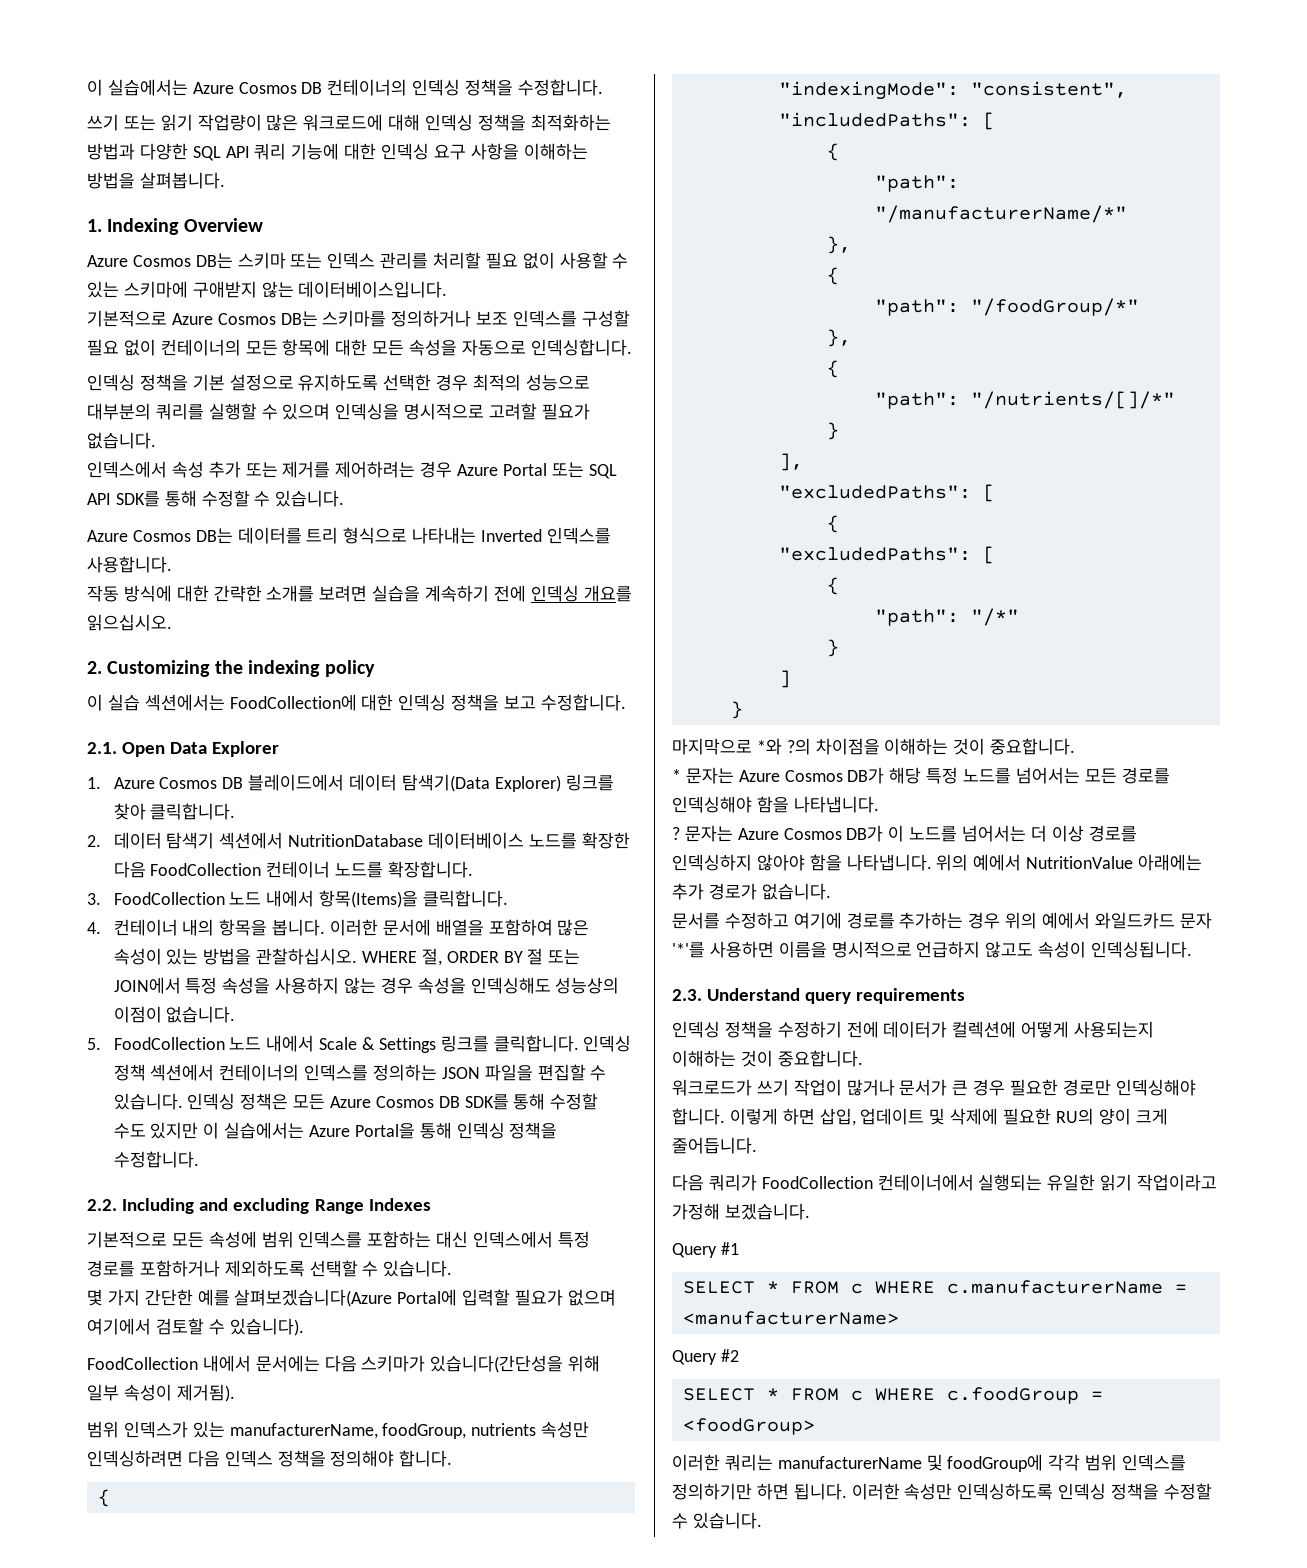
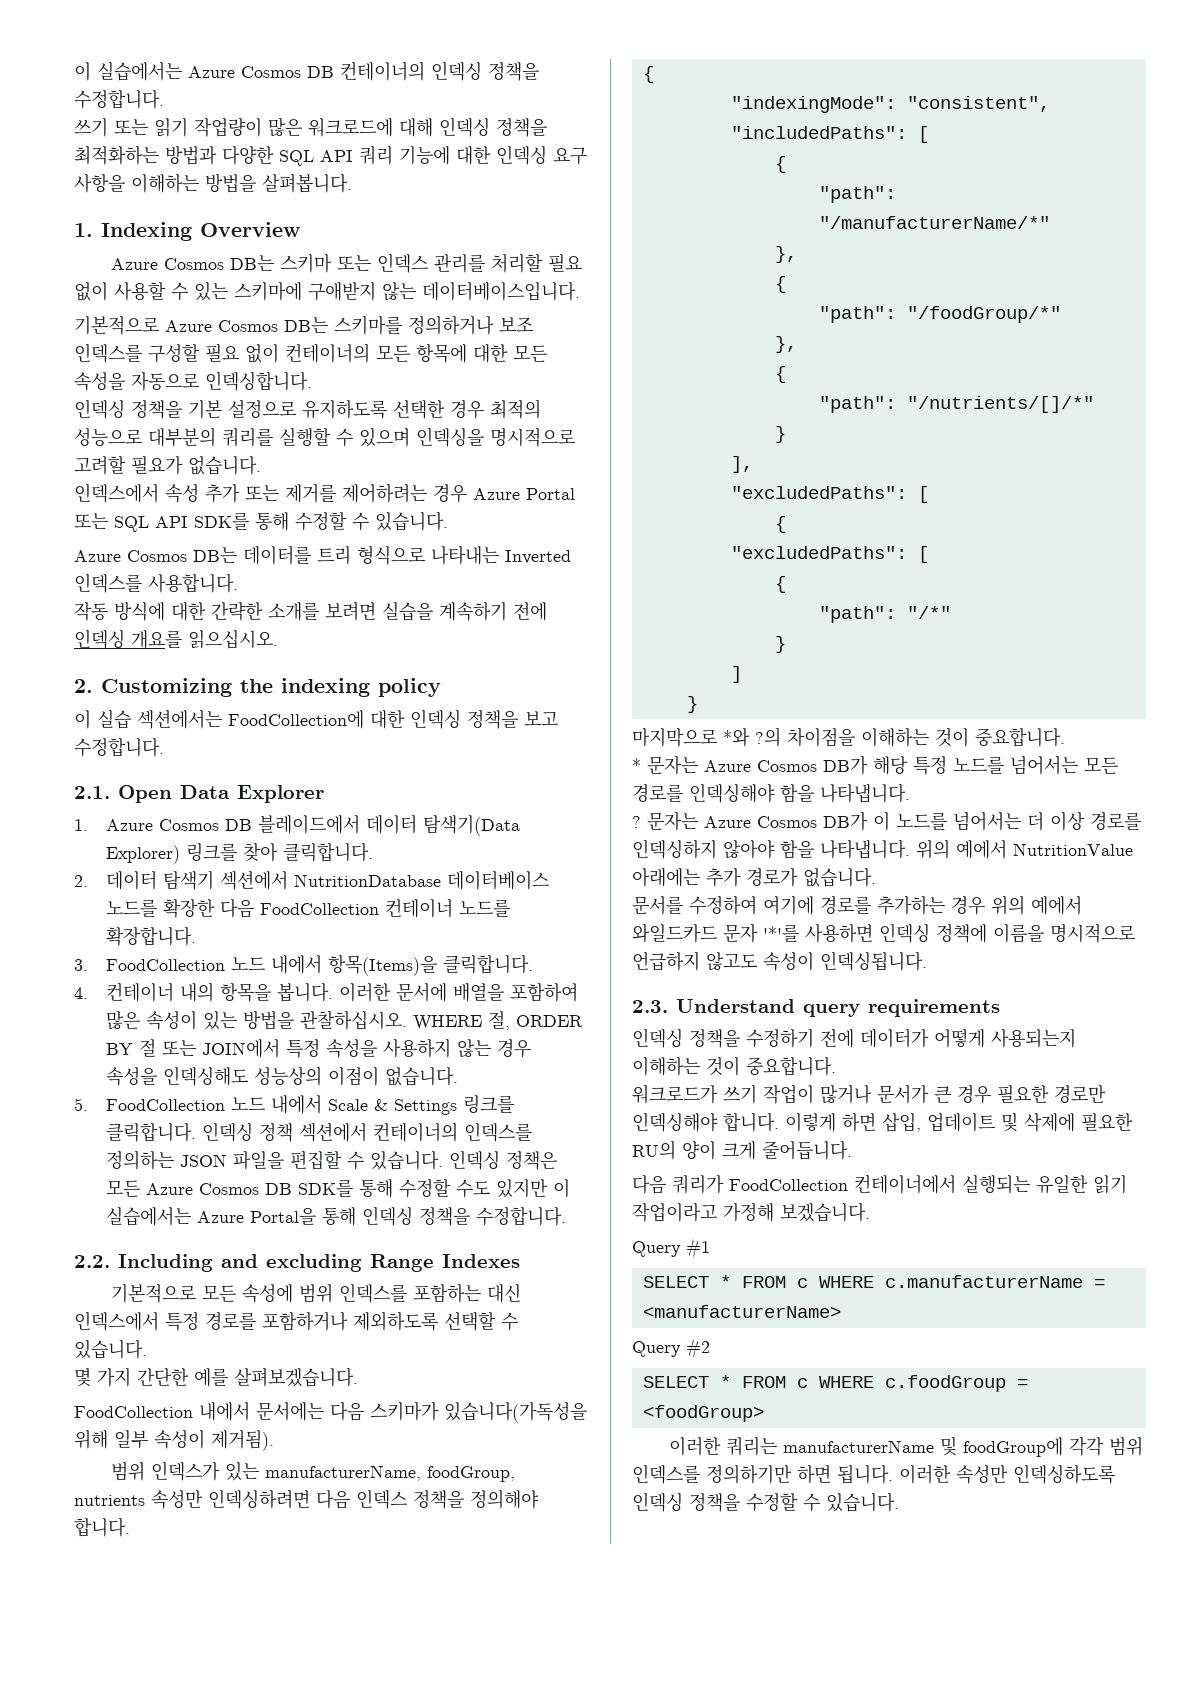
[234,1289,616,1307] [87,1318,304,1336] 살펴보겠습니다(Azure Portal에 입력할 필요가 없으며 여기에서 검토할 수 있습니다). -> [234,1367,358,1387] 살펴보겠습니다.
[430,1355,564,1373] 있습니다(간단성을 -> [444,1401,587,1423] 있습니다(가독성을
[724,912,789,929] 수정하고 -> [689,896,757,915] 수정하여
(774, 949) none -> [879,923,987,943] 인덱싱 정책에
[952,1021,1017,1038] 컬렉션에 -> (929, 1038) none

